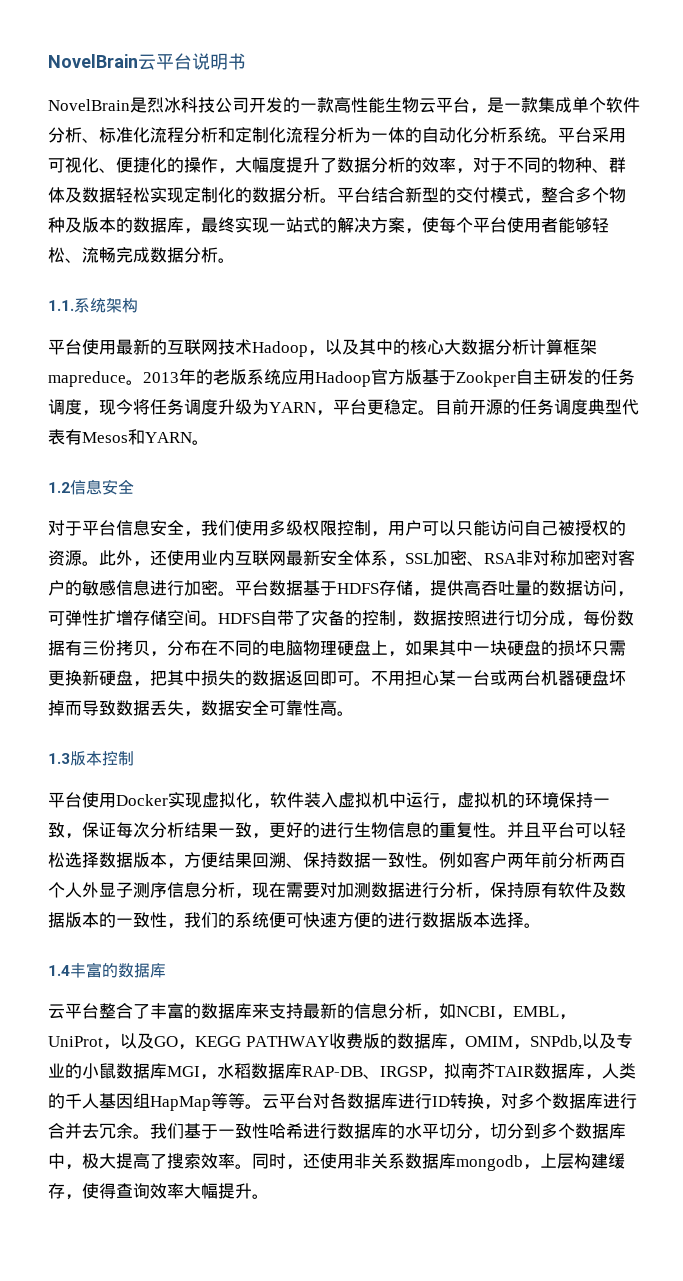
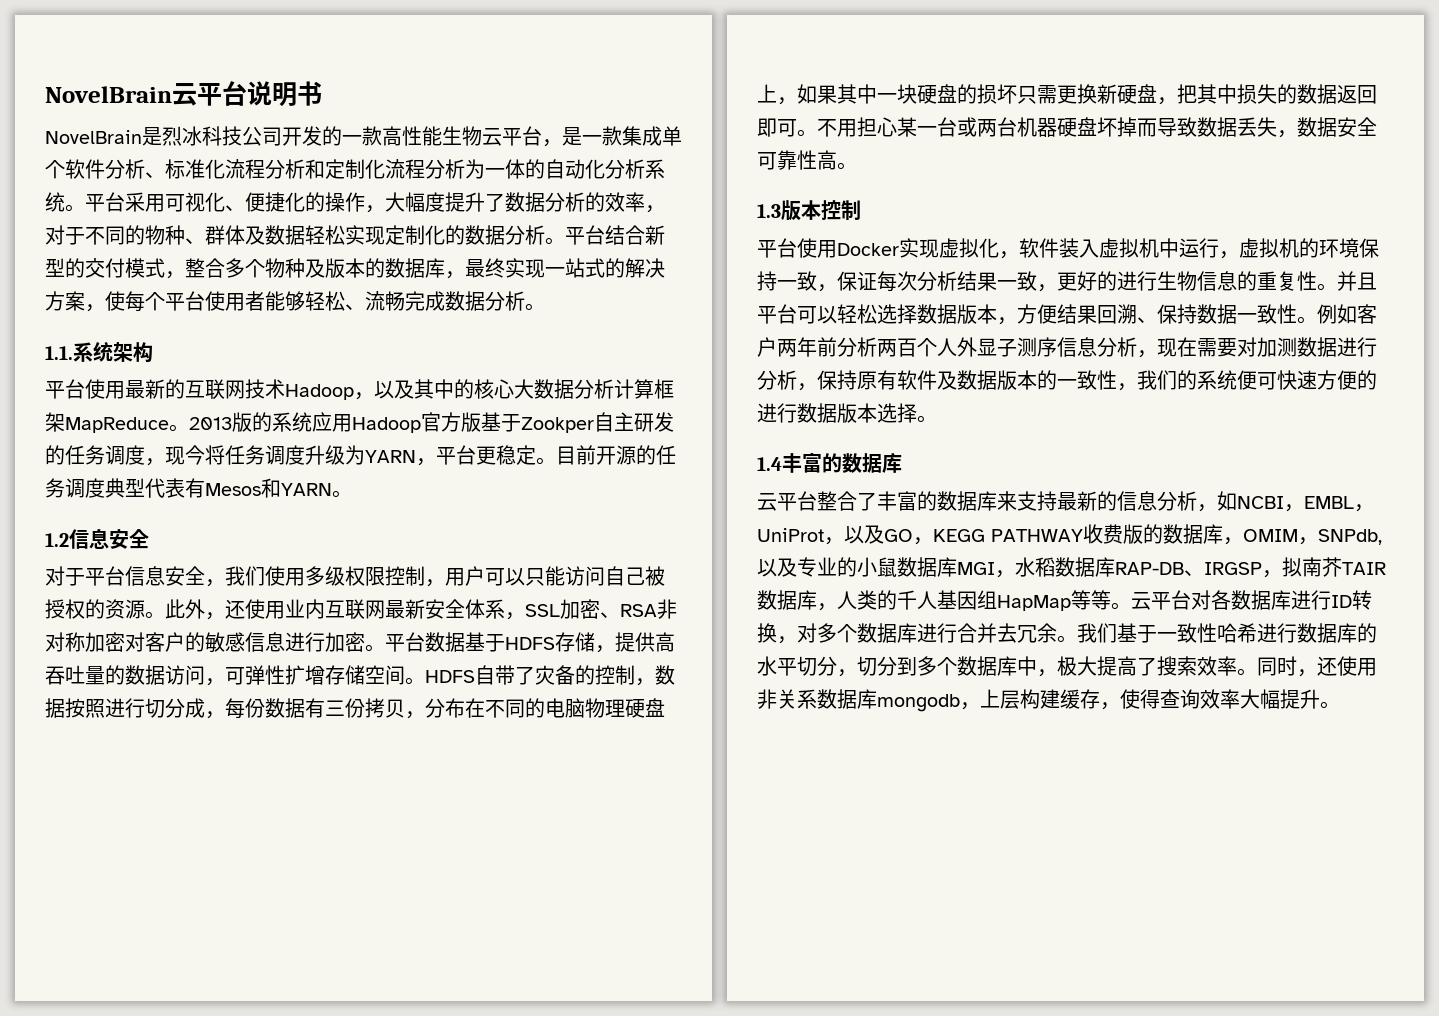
[48,368,247,387] mapreduce。2013年的老版 -> [65,412,272,433] MapReduce。2013版的

